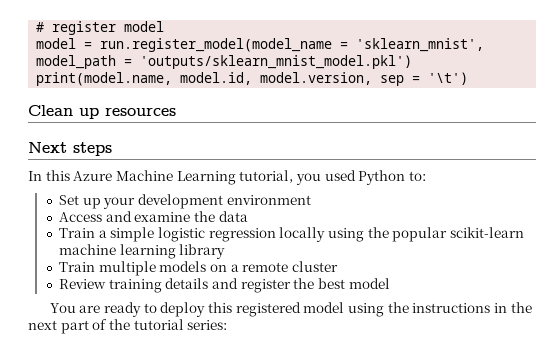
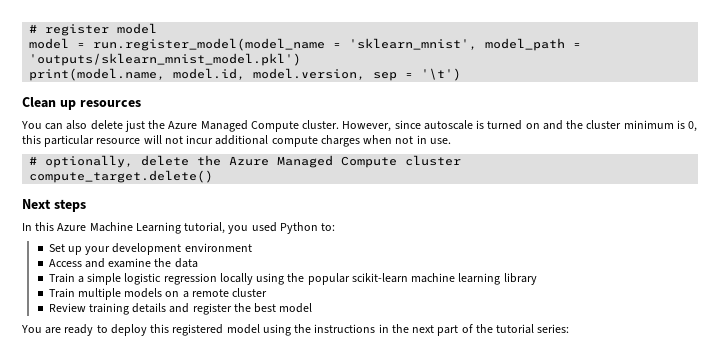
(176, 112) none -> [21,120,698,132] [22,135,451,147] [29,155,462,168] [29,170,214,183] // You can also delete just the Azure Managed Compute cluster. However, since autoscale is turned on and the cluster minimum is 0, this particular resource will not incur additional compute charges when not in use. // # optionally, delete the Azure Managed Compute cluster // compute_target.delete()

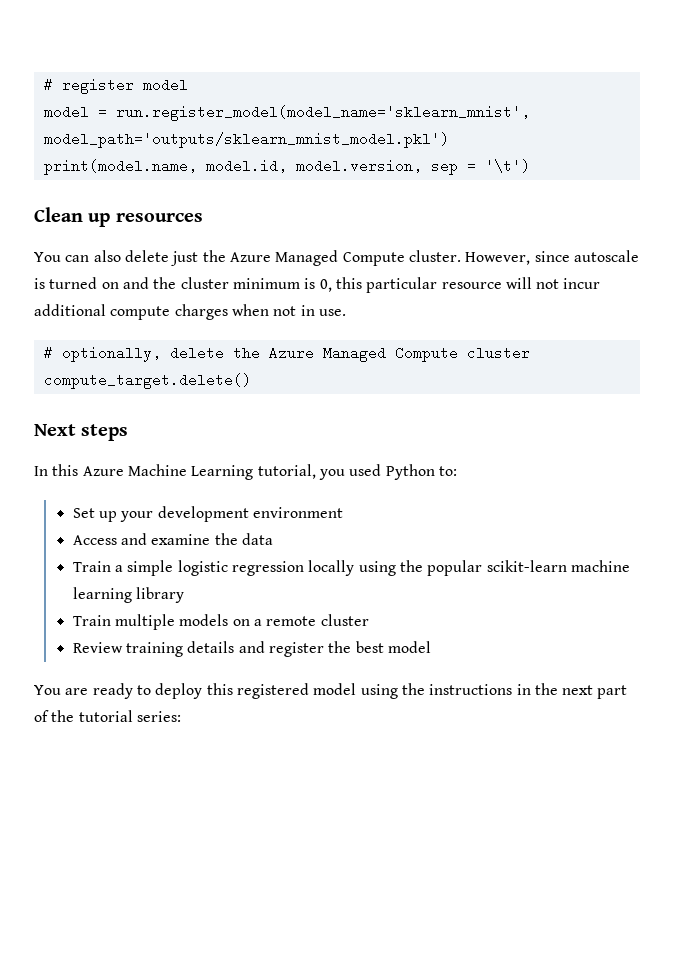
[93,38,582,51] [29,53,302,66] run.register_model(model_name = 'sklearn_mnist', model_path = 'outputs/sklearn_mnist_model.pkl') -> [115,105,530,121] [43,132,449,148] run.register_model(model_name='sklearn_mnist', model_path='outputs/sklearn_mnist_model.pkl')

